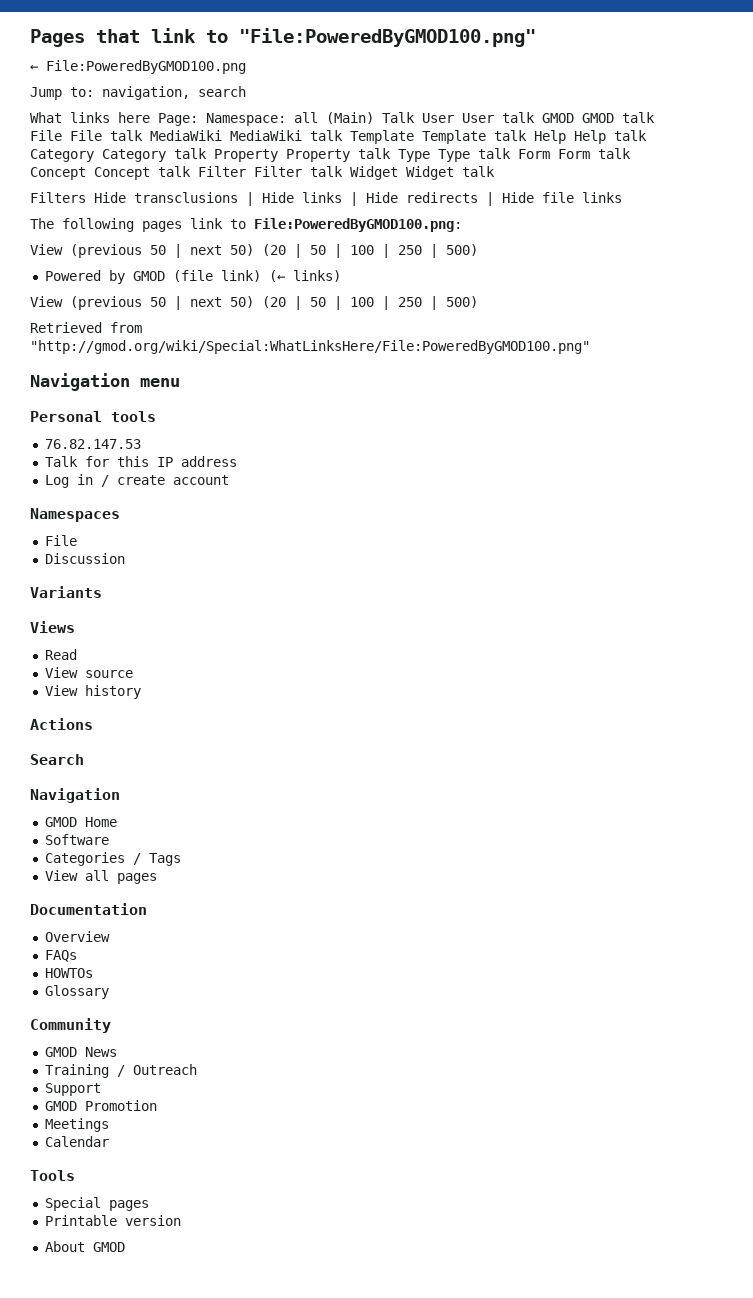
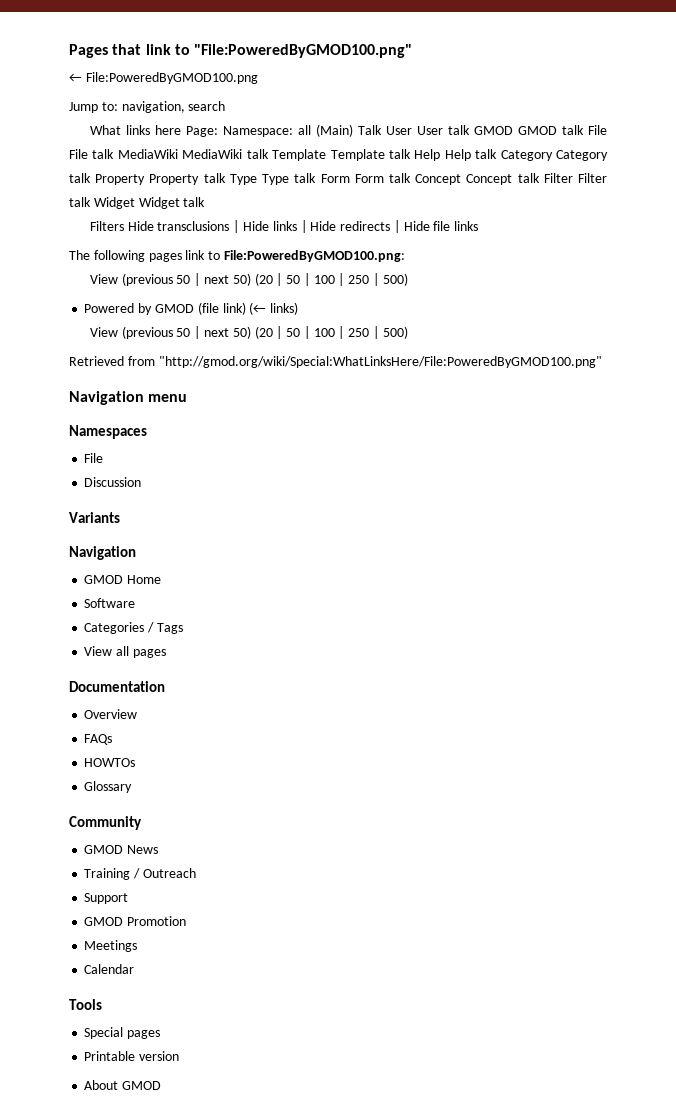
[30,411,156,422] [44,439,141,449] [44,456,237,467] [44,474,229,488] [30,508,120,522] [44,535,77,546] [44,553,125,564] [30,586,102,598] [30,621,75,633] [44,649,77,660] [44,667,133,678] [44,685,141,699] [30,718,93,730] [30,754,84,765] Personal tools // 76.82.147.53 // Talk for this IP address // Log in / create account // Namespaces // File // Discussion // Variants // Views // Read // View source // View history // Actions // Search -> [69,425,147,439] [84,453,104,463] [84,477,142,487] [69,512,120,523] Namespaces // File // Discussion // Variants

